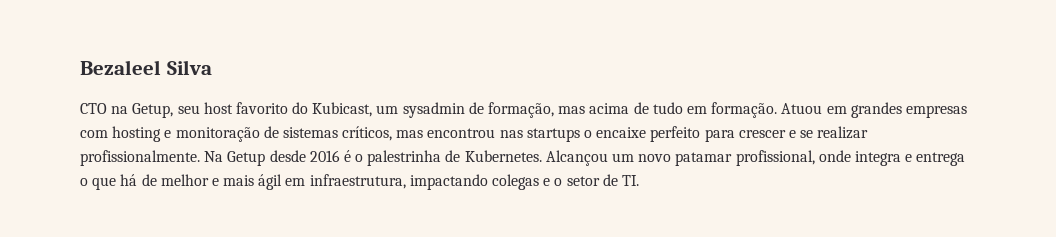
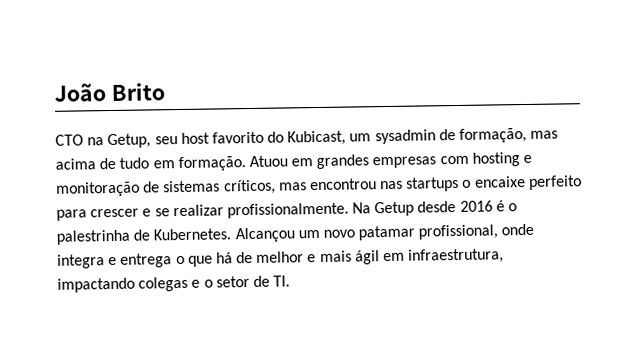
[80,60,212,75] Bezaleel Silva -> [54,82,165,102] João Brito

